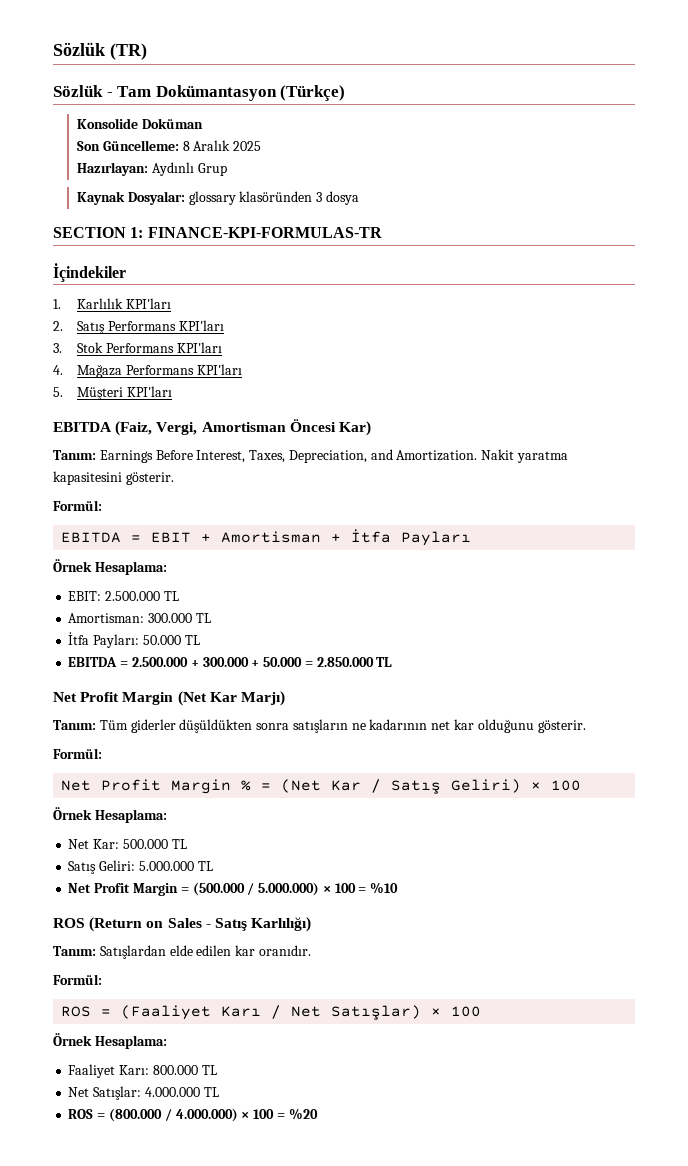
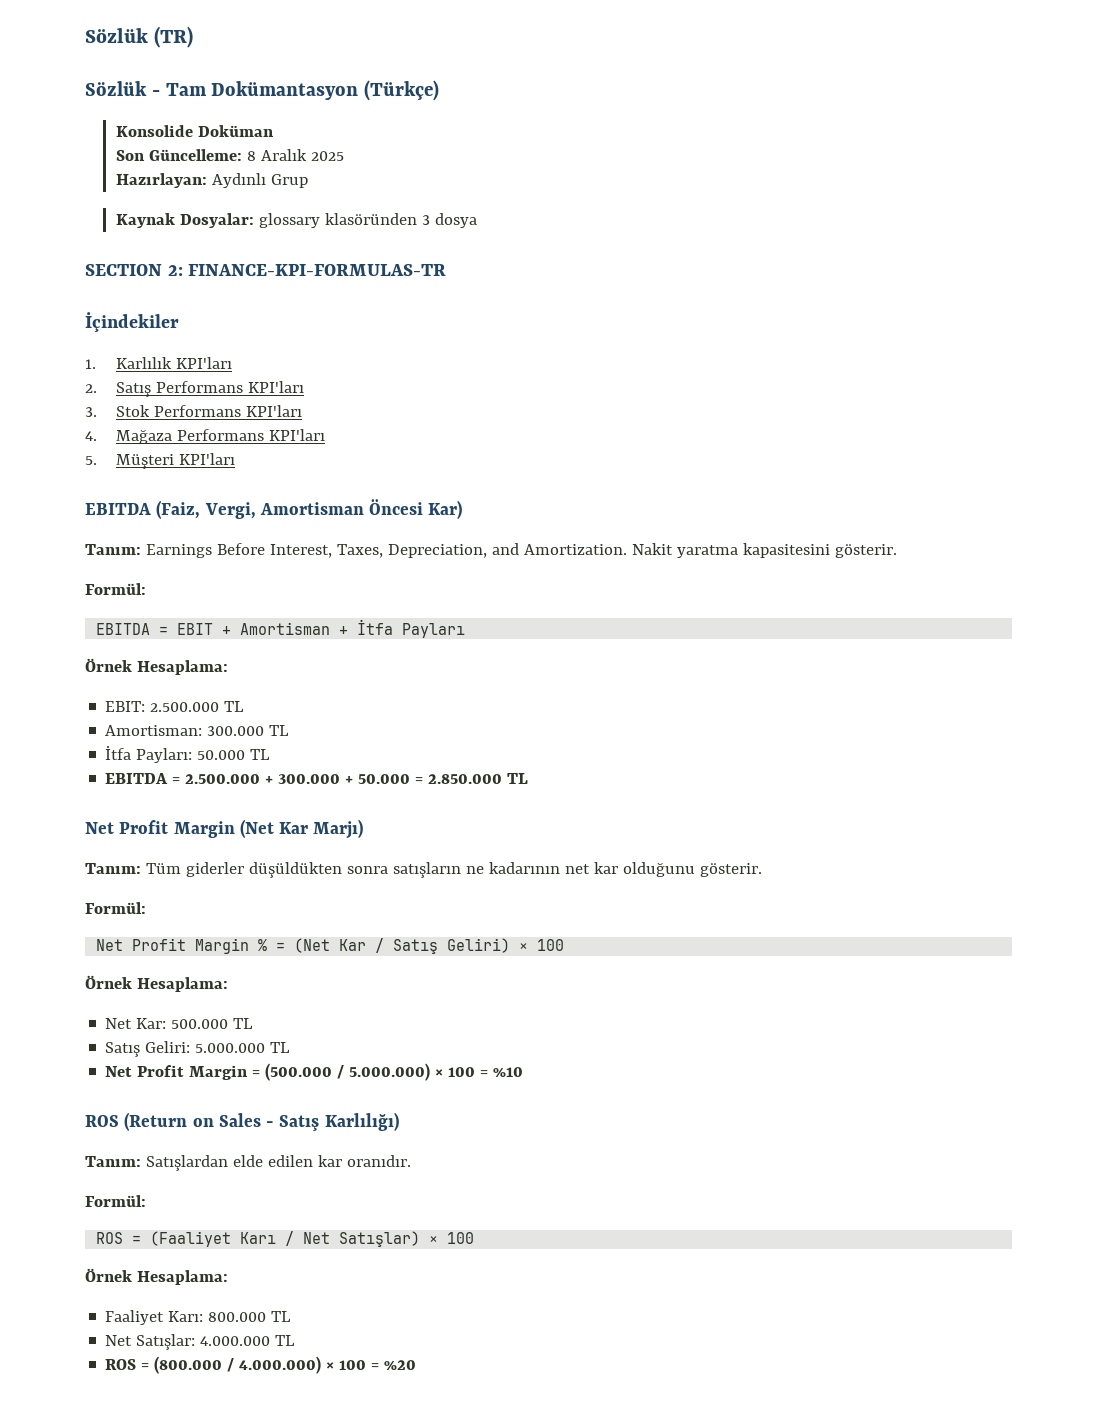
[130,227,144,238] 1: -> [167,265,183,276] 2:

